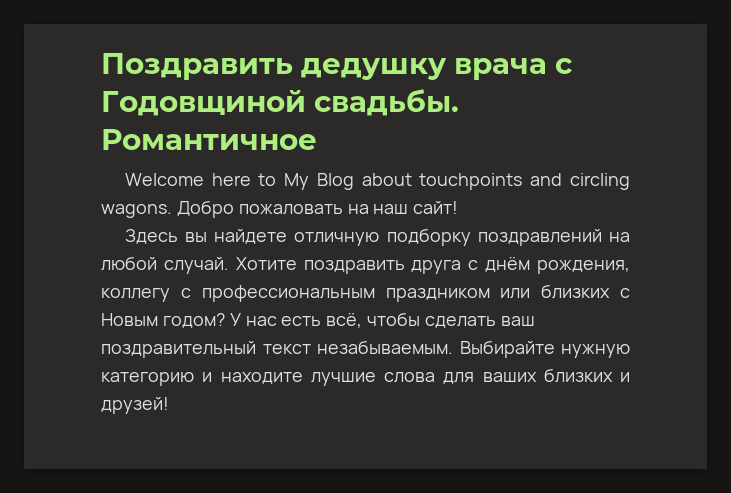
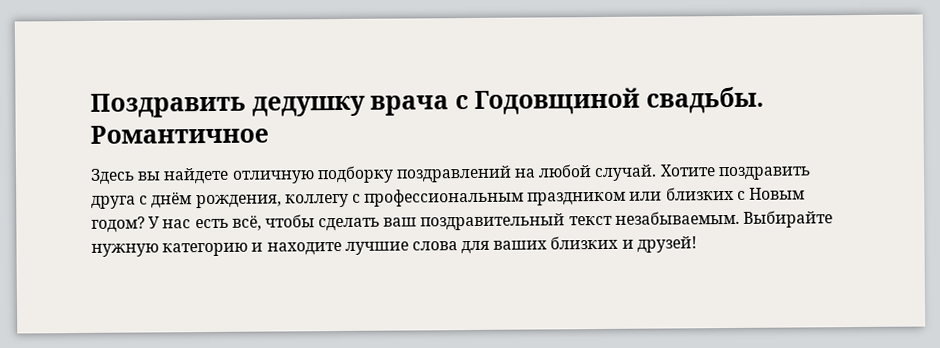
[124,173,630,190] [101,200,459,218] // Welcome here to My Blog about touchpoints and circling wagons. Добро пожаловать на наш сайт! -> (269, 134) none

